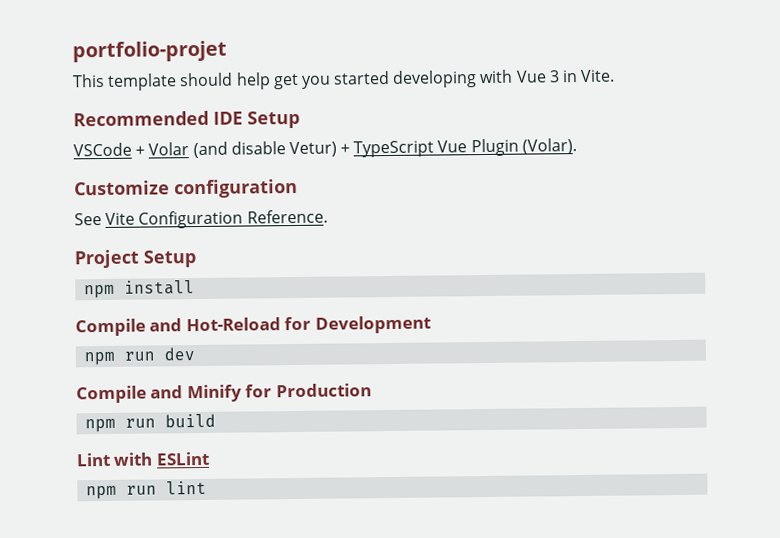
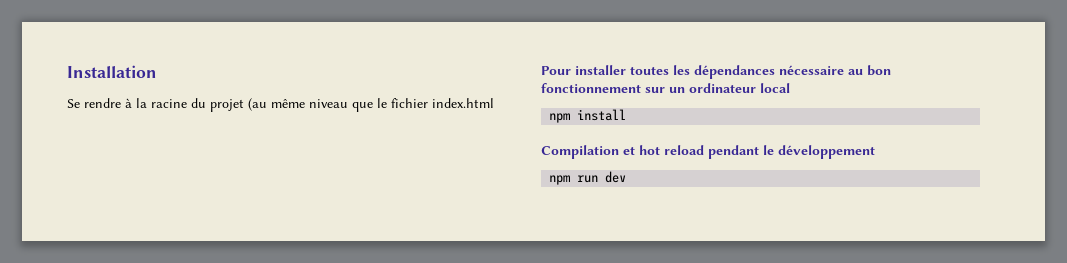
[72,40,227,63] [72,69,616,91] [73,110,300,129] [73,138,577,159] [74,178,298,199] [74,209,328,229] [74,249,196,269] [84,280,196,299] [75,315,431,337] [84,347,196,366] [76,383,372,404] [85,413,217,433] [76,451,210,467] [86,480,208,500] portfolio-projet // This template should help get you started developing with Vue 3 in Vite. // Recommended IDE Setup // VSCode + Volar (and disable Vetur) + TypeScript Vue Plugin (Volar). // Customize configuration // See Vite Configuration Reference. // Project Setup // npm install // Compile and Hot-Reload for Development // npm run dev // Compile and Minify for Production // npm run build // Lint with ESLint // npm run lint -> [67,65,157,78] [67,98,494,112] [541,65,891,79] [541,83,790,93] [549,109,627,123] [541,145,875,159] [549,171,627,185] Installation // Se rendre à la racine du projet (au même niveau que le fichier index.html // Pour installer toutes les dépendances nécessaire au bon fonctionnement sur un ordinateur local // npm install // Compilation et hot reload pendant le développement // npm run dev

